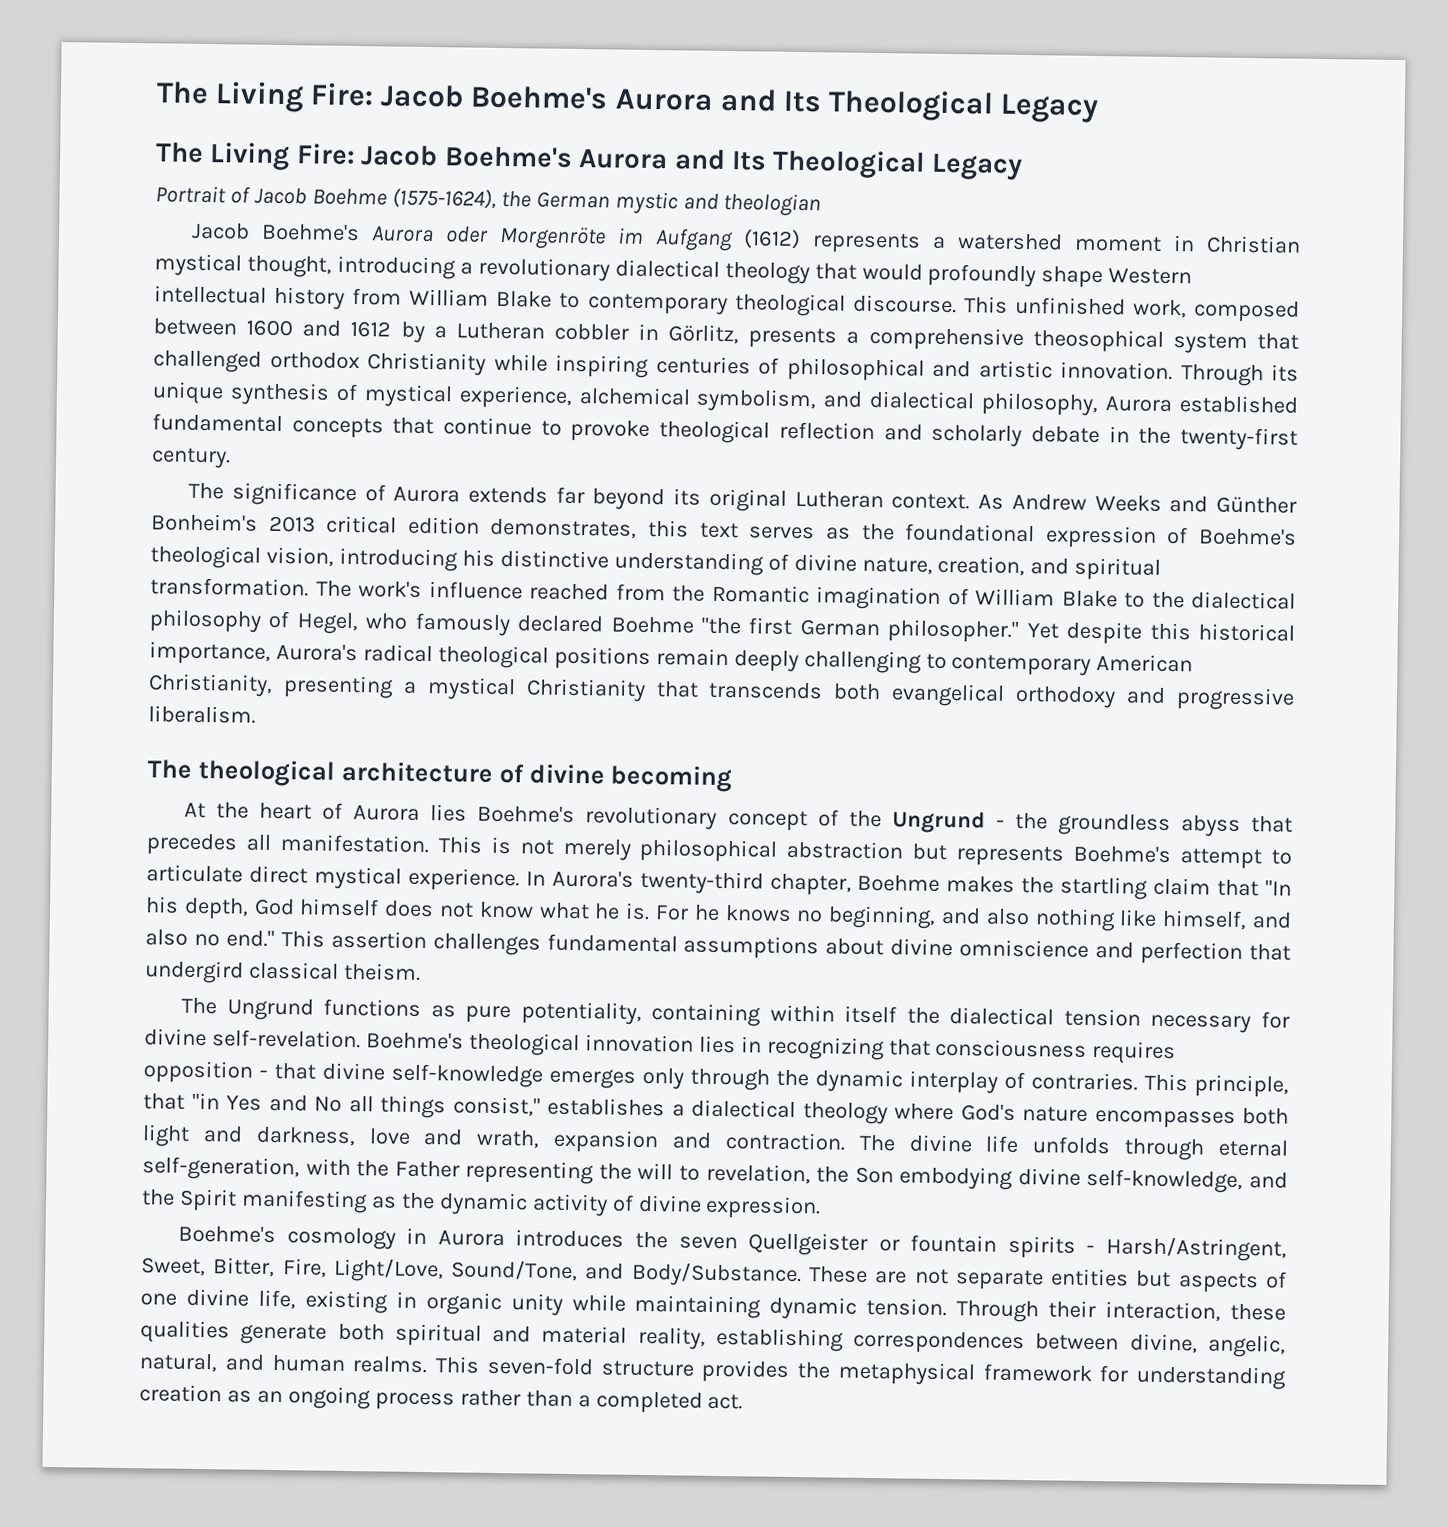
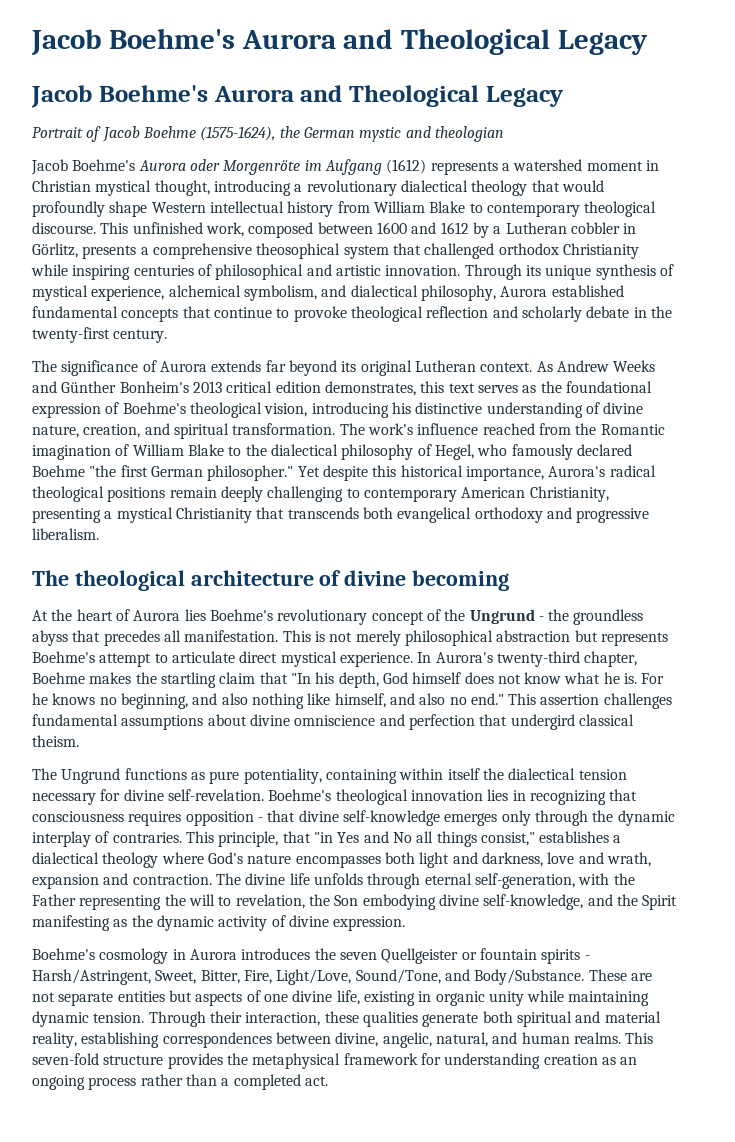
[156,81,1099,123] [156,142,767,171] The Living Fire: Jacob Boehme's Aurora and Its Theological Legacy // The Living Fire: Jacob Boehme's Aurora and Its -> [31,28,649,56] [31,85,343,108] Jacob Boehme's Aurora and Theological Legacy // Jacob Boehme's Aurora and

